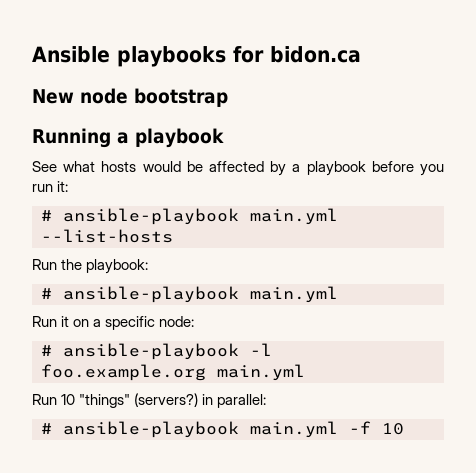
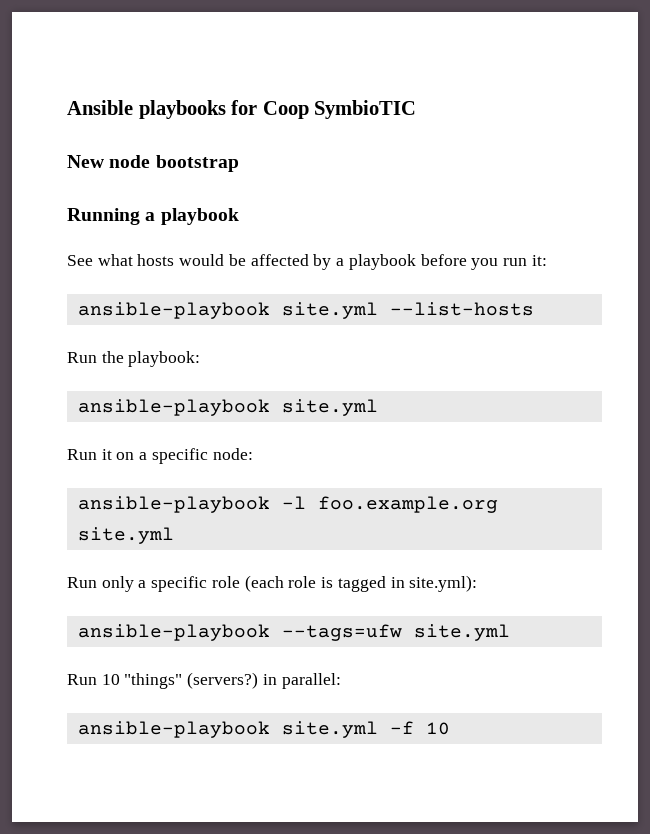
[269,46,361,63] bidon.ca -> [262,100,417,119] Coop SymbioTIC
[41,208,338,225] # ansible-playbook main.yml -> [77,302,378,319] ansible-playbook site.yml
[41,286,338,303] # ansible-playbook main.yml -> [77,399,378,416] ansible-playbook site.yml
[41,345,52,356] # -> (253, 454) none
[217,364,305,381] main.yml -> [77,527,174,544] [67,575,478,592] [77,624,510,641] site.yml // Run only a specific role (each role is tagged in site.yml): // ansible-playbook --tags=ufw site.yml
[41,421,338,438] # ansible-playbook main.yml -> [77,721,378,738] ansible-playbook site.yml

